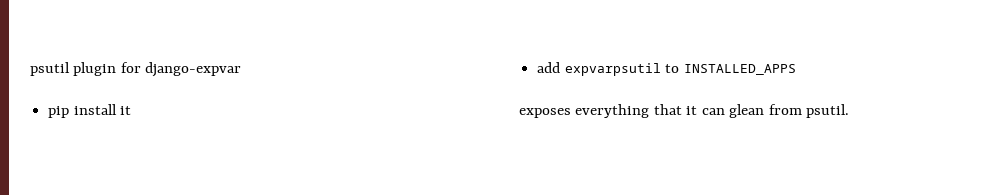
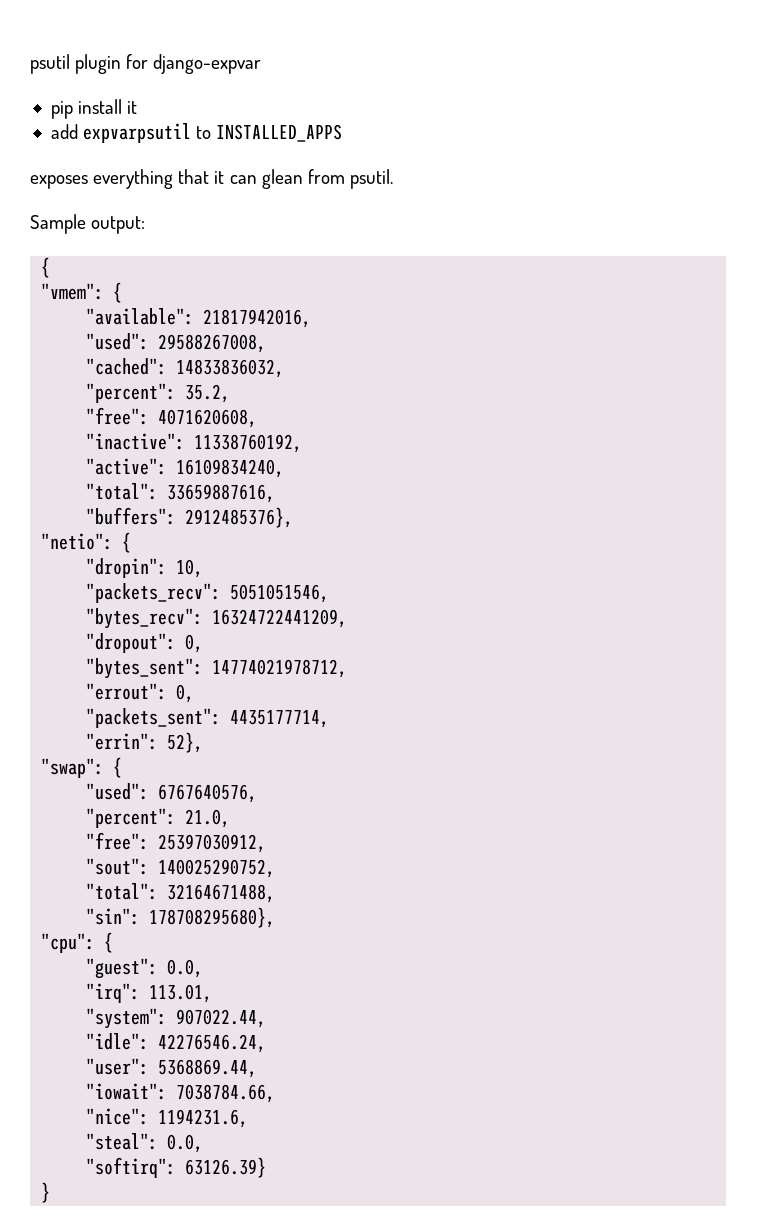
(850, 111) none -> [30,214,146,234] [41,257,51,278] [41,282,123,303] [86,308,312,328] [86,333,267,353] [86,358,285,378] [86,383,231,403] [86,407,258,428] [86,433,303,453] [86,458,285,478] [86,483,276,503] [86,507,294,528] [41,532,132,553] [86,558,204,578] [86,583,330,603] [86,608,348,629] [86,633,204,653] [86,658,348,679] [86,683,195,703] [86,708,330,728] [86,732,204,753] [41,757,123,778] [86,783,258,803] [86,808,231,828] [86,832,267,853] [86,858,276,878] [86,883,276,903] [86,907,276,928] [41,932,114,953] [86,958,204,979] [86,983,213,1003] [86,1008,267,1029] [86,1033,267,1053] [86,1058,258,1078] [86,1083,276,1103] [86,1108,249,1128] [86,1133,204,1153] [86,1157,267,1178] [41,1182,51,1203] // Sample output: // { // "vmem": { // "available": 21817942016, // "used": 29588267008, // "cached": 14833836032, // "percent": 35.2, // "free": 4071620608, // "inactive": 11338760192, // "active": 16109834240, // "total": 33659887616, // "buffers": 2912485376}, // "netio": { // "dropin": 10, // "packets_recv": 5051051546, // "bytes_recv": 16324722441209, // "dropout": 0, // "bytes_sent": 14774021978712, // "errout": 0, // "packets_sent": 4435177714, // "errin": 52}, // "swap": { // "used": 6767640576, // "percent": 21.0, // "free": 25397030912, // "sout": 140025290752, // "total": 32164671488, // "sin": 178708295680}, // "cpu": { // "guest": 0.0, // "irq": 113.01, // "system": 907022.44, // "idle": 42276546.24, // "user": 5368869.44, // "iowait": 7038784.66, // "nice": 1194231.6, // "steal": 0.0, // "softirq": 63126.39} // }

